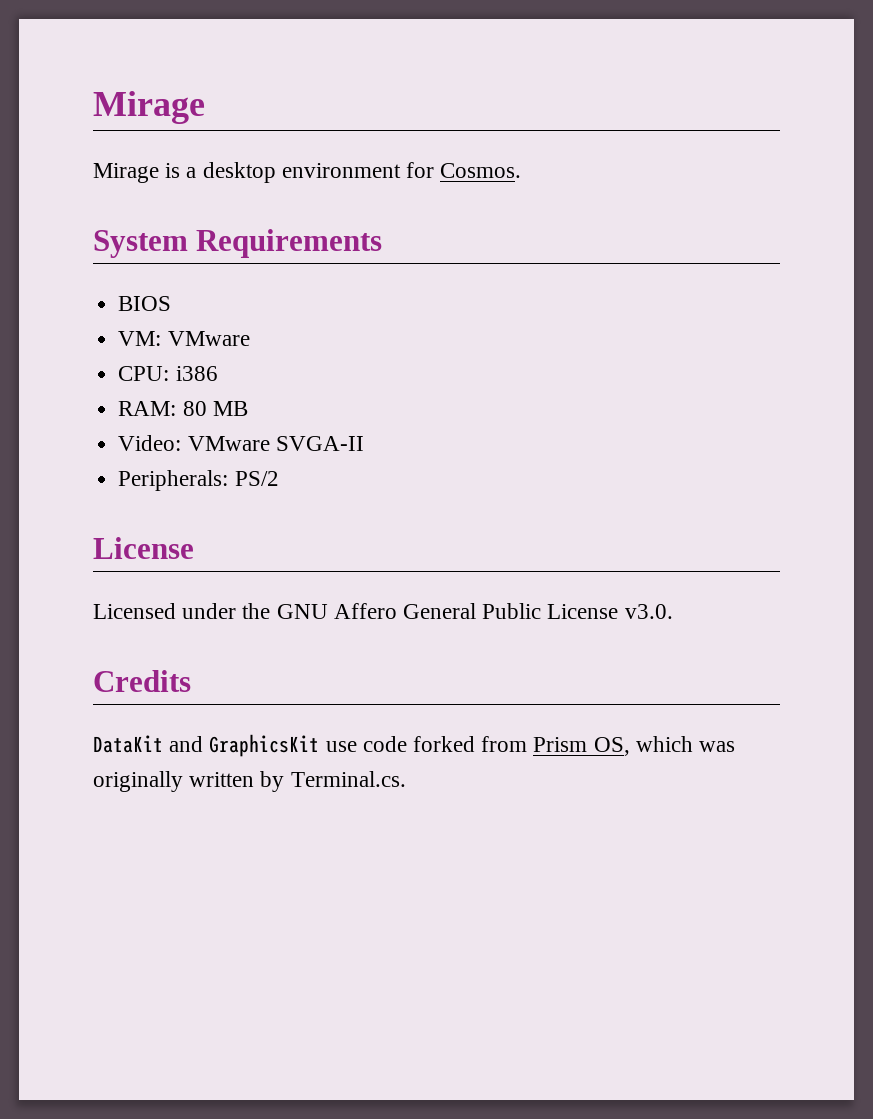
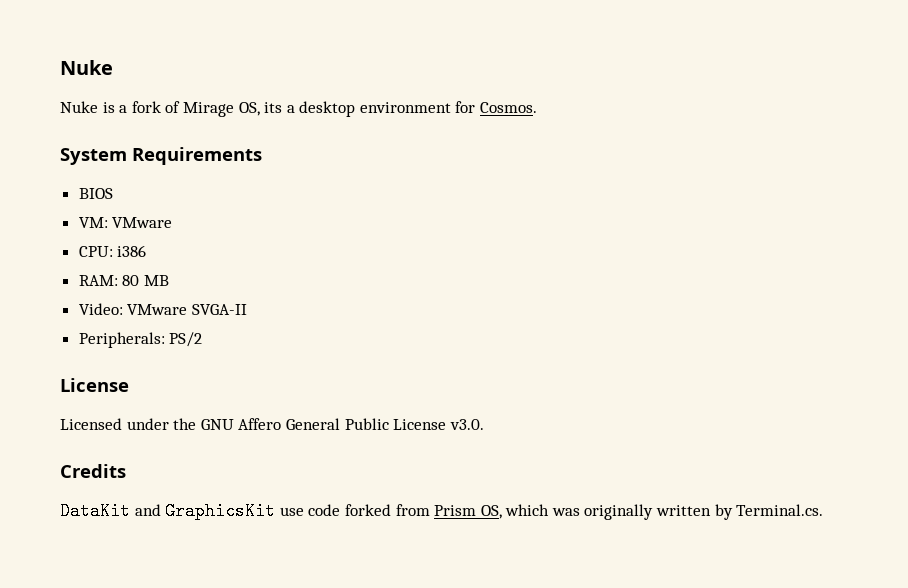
[93,91,205,124] [93,163,181,183] Mirage // Mirage is -> [60,60,113,75] [60,101,283,117] Nuke // Nuke is a fork of Mirage OS, its

